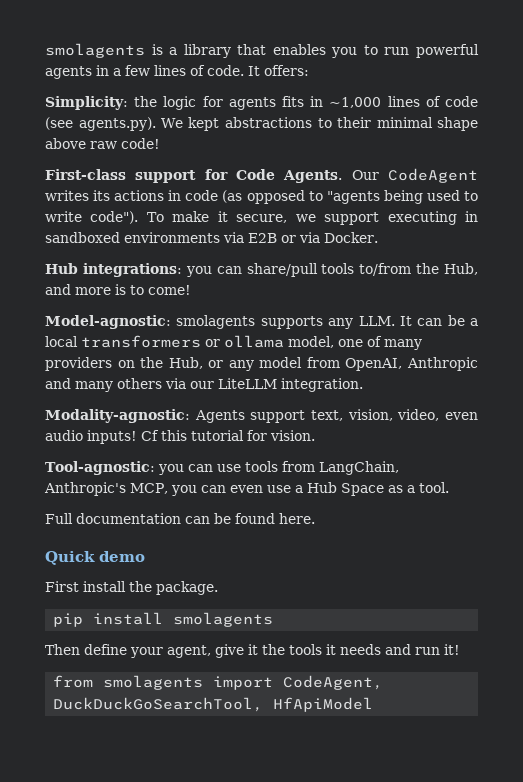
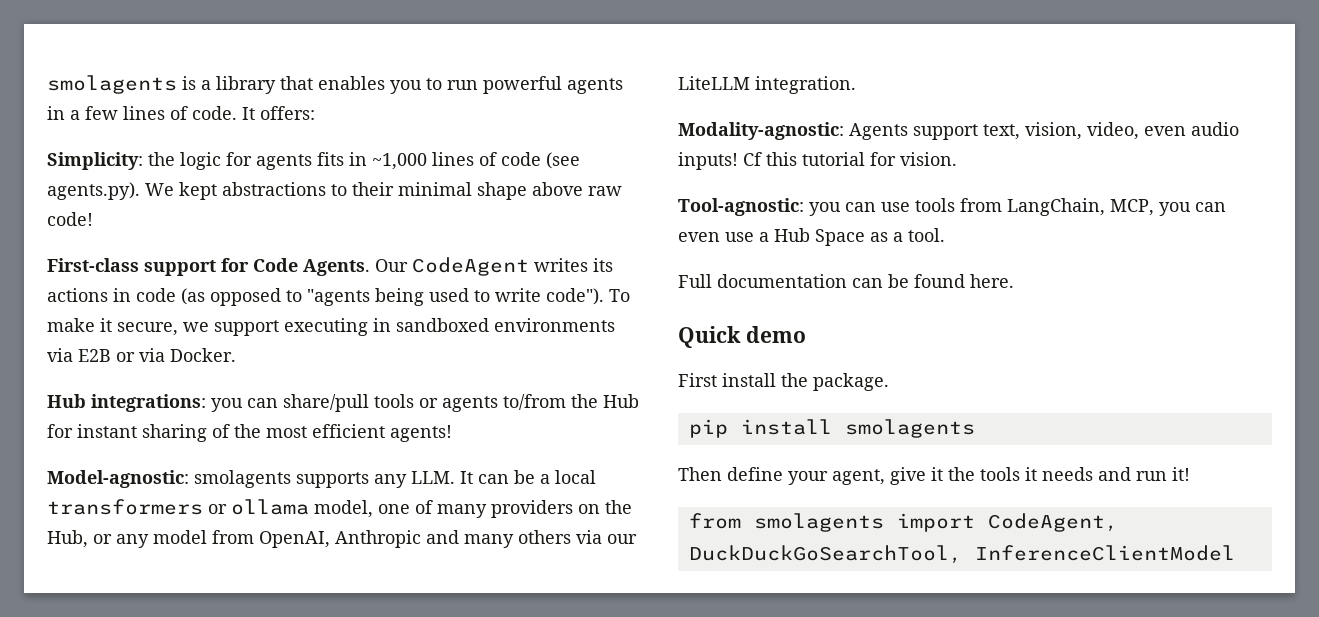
[359,263,478,276] [45,284,191,295] to/from the Hub, and more is to come! -> [419,394,639,412] [47,424,452,442] or agents to/from the Hub for instant sharing of the most efficient agents!
[44,482,126,496] Anthropic's -> (1105, 207) none
[273,697,374,712] HfApiModel -> [974,545,1235,561] InferenceClientModel

